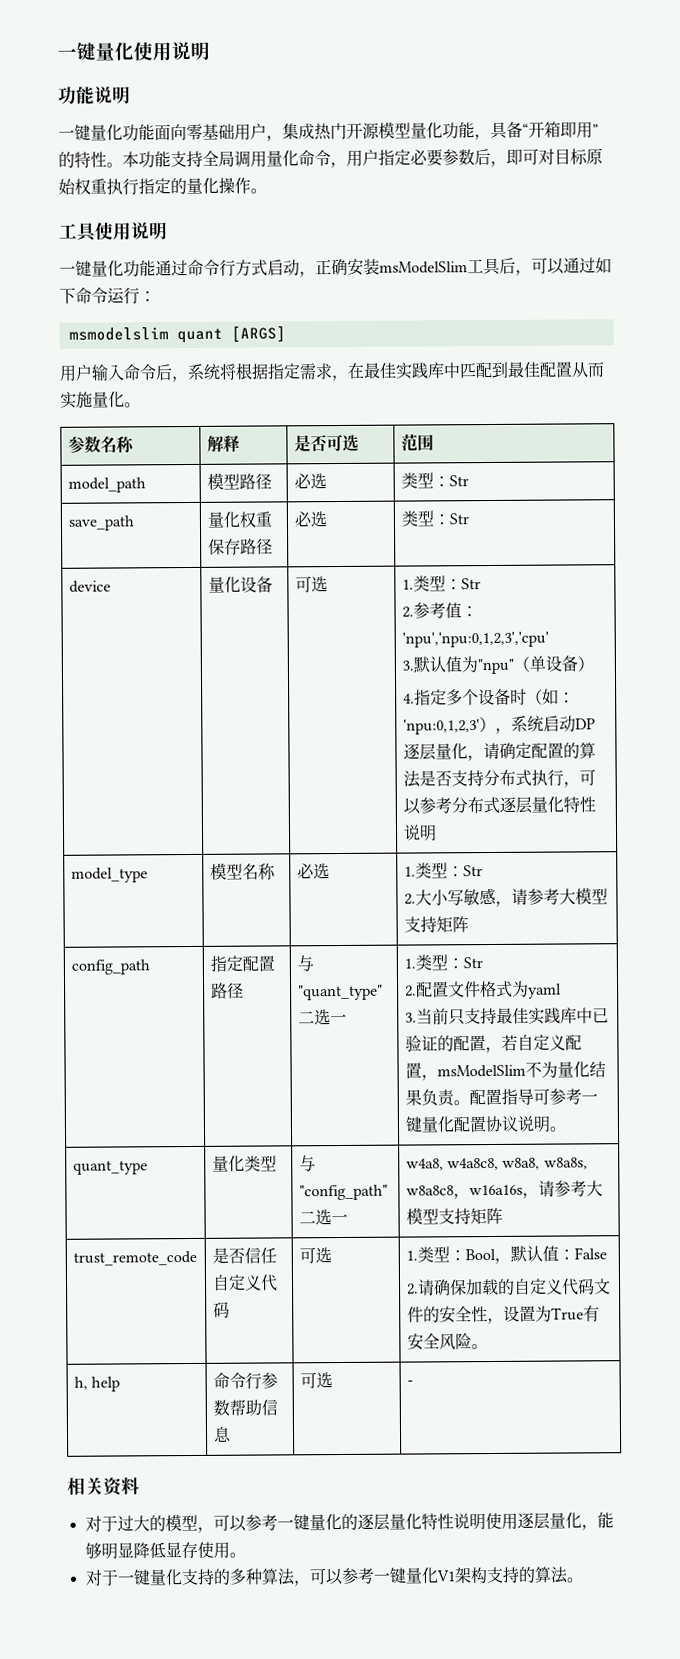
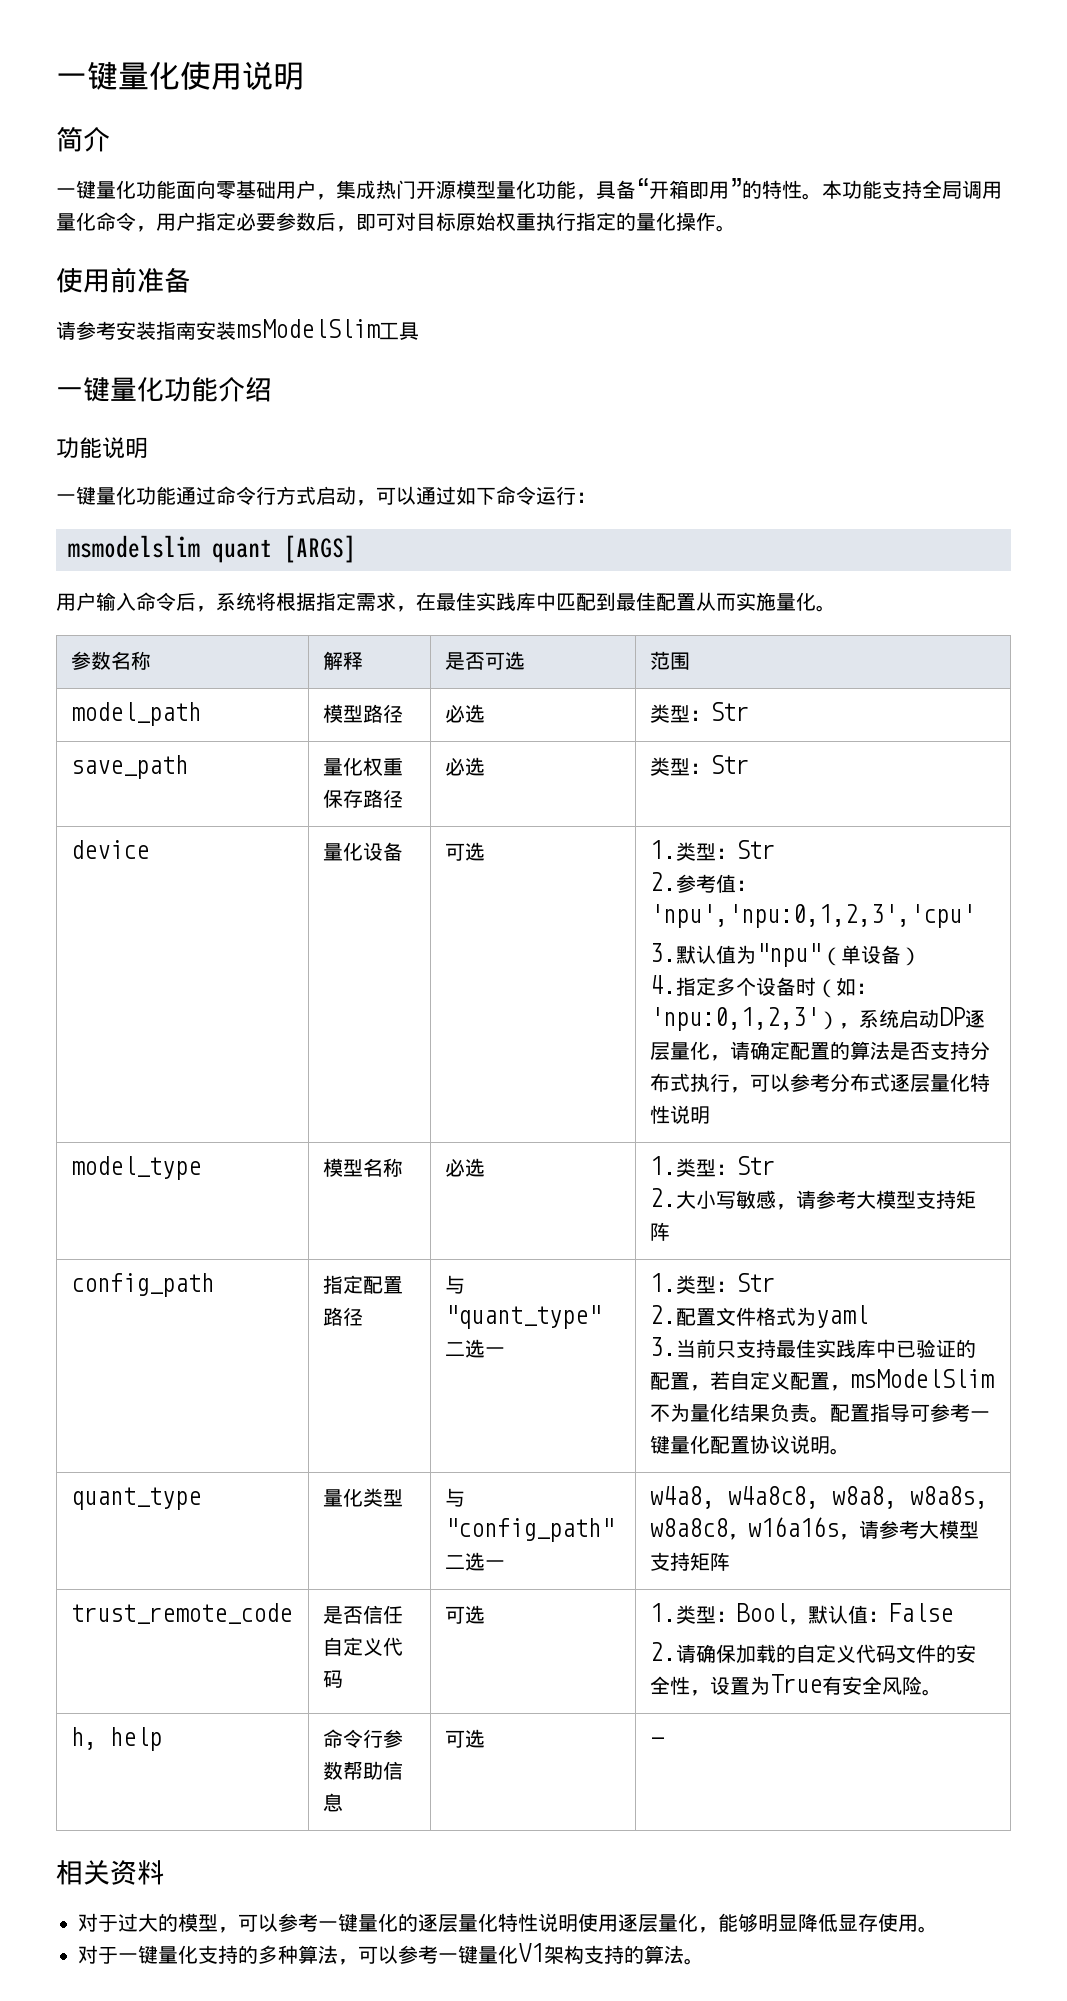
[58,86,131,104] 功能说明 -> [56,126,110,152] 简介
[58,222,132,242] 工具使用 -> [56,267,191,293] [56,319,419,340] [56,377,272,402] [56,437,102,459] 使用前准备 // 请参考安装指南安装msModelSlim工具 // 一键量化功能介绍 // 功能
[315,257,532,276] 正确安装msModelSlim工具后， -> (376, 503) none

